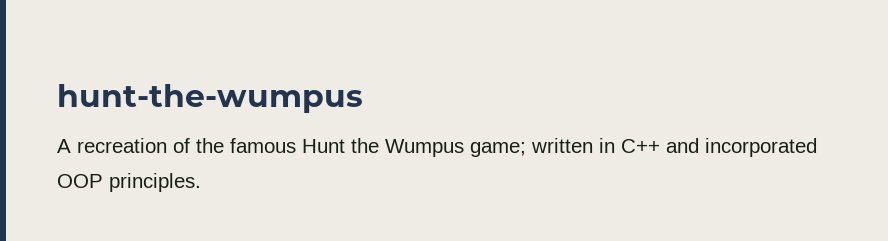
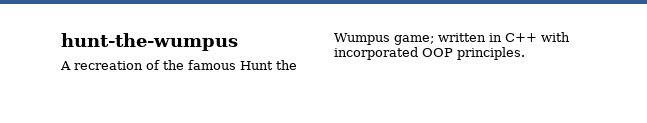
[666,138,699,153] and -> [541,32,570,42] with

